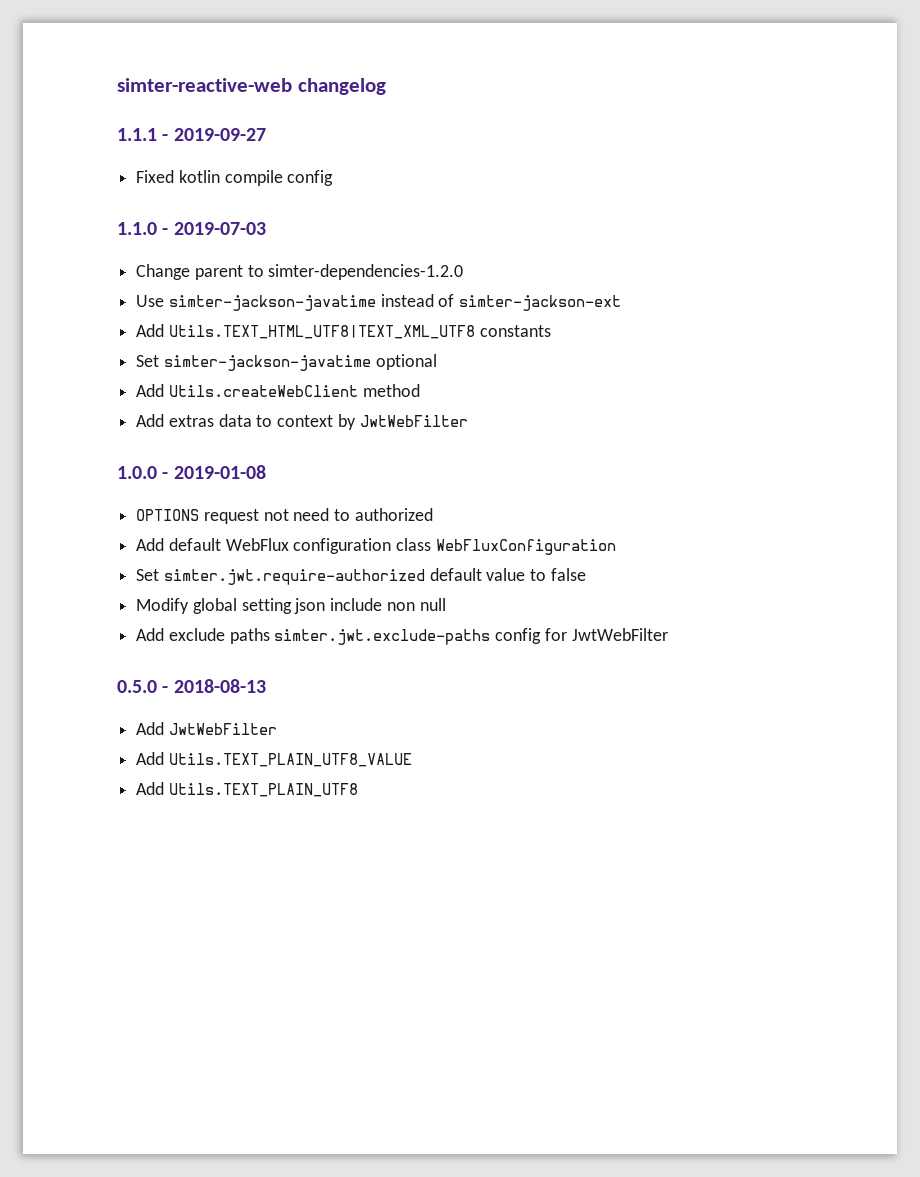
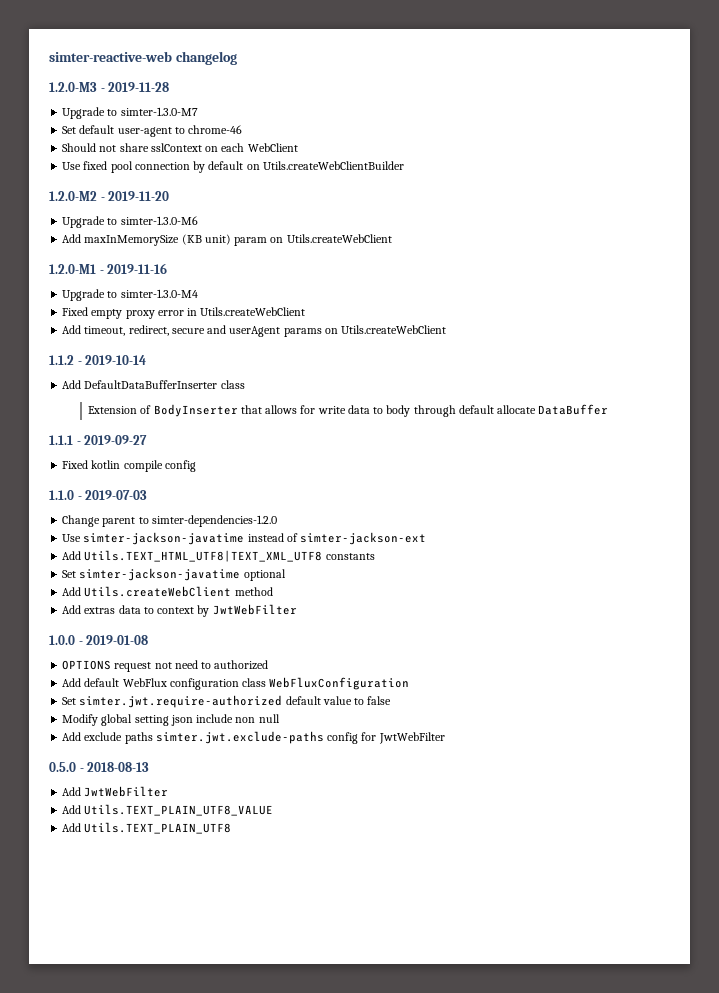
(386, 86) none -> [49,82,170,92] [62,107,198,119] [62,125,243,137] [62,143,298,152] [62,161,404,173] [49,191,170,201] [62,216,198,228] [62,234,392,246] [49,263,168,274] [62,289,198,301] [62,307,306,319] [62,325,447,337] [49,355,147,365] [62,380,245,389] [88,404,609,417] // 1.2.0-M3 - 2019-11-28 // Upgrade to simter-1.3.0-M7 // Set default user-agent to chrome-46 // Should not share sslContext on each WebClient // Use fixed pool connection by default on Utils.createWebClientBuilder // 1.2.0-M2 - 2019-11-20 // Upgrade to simter-1.3.0-M6 // Add maxInMemorySize (KB unit) param on Utils.createWebClient // 1.2.0-M1 - 2019-11-16 // Upgrade to simter-1.3.0-M4 // Fixed empty proxy error in Utils.createWebClient // Add timeout, redirect, secure and userAgent params on Utils.createWebClient // 1.1.2 - 2019-10-14 // Add DefaultDataBufferInserter class // Extension of BodyInserter that allows for write data to body through default allocate DataBuffer

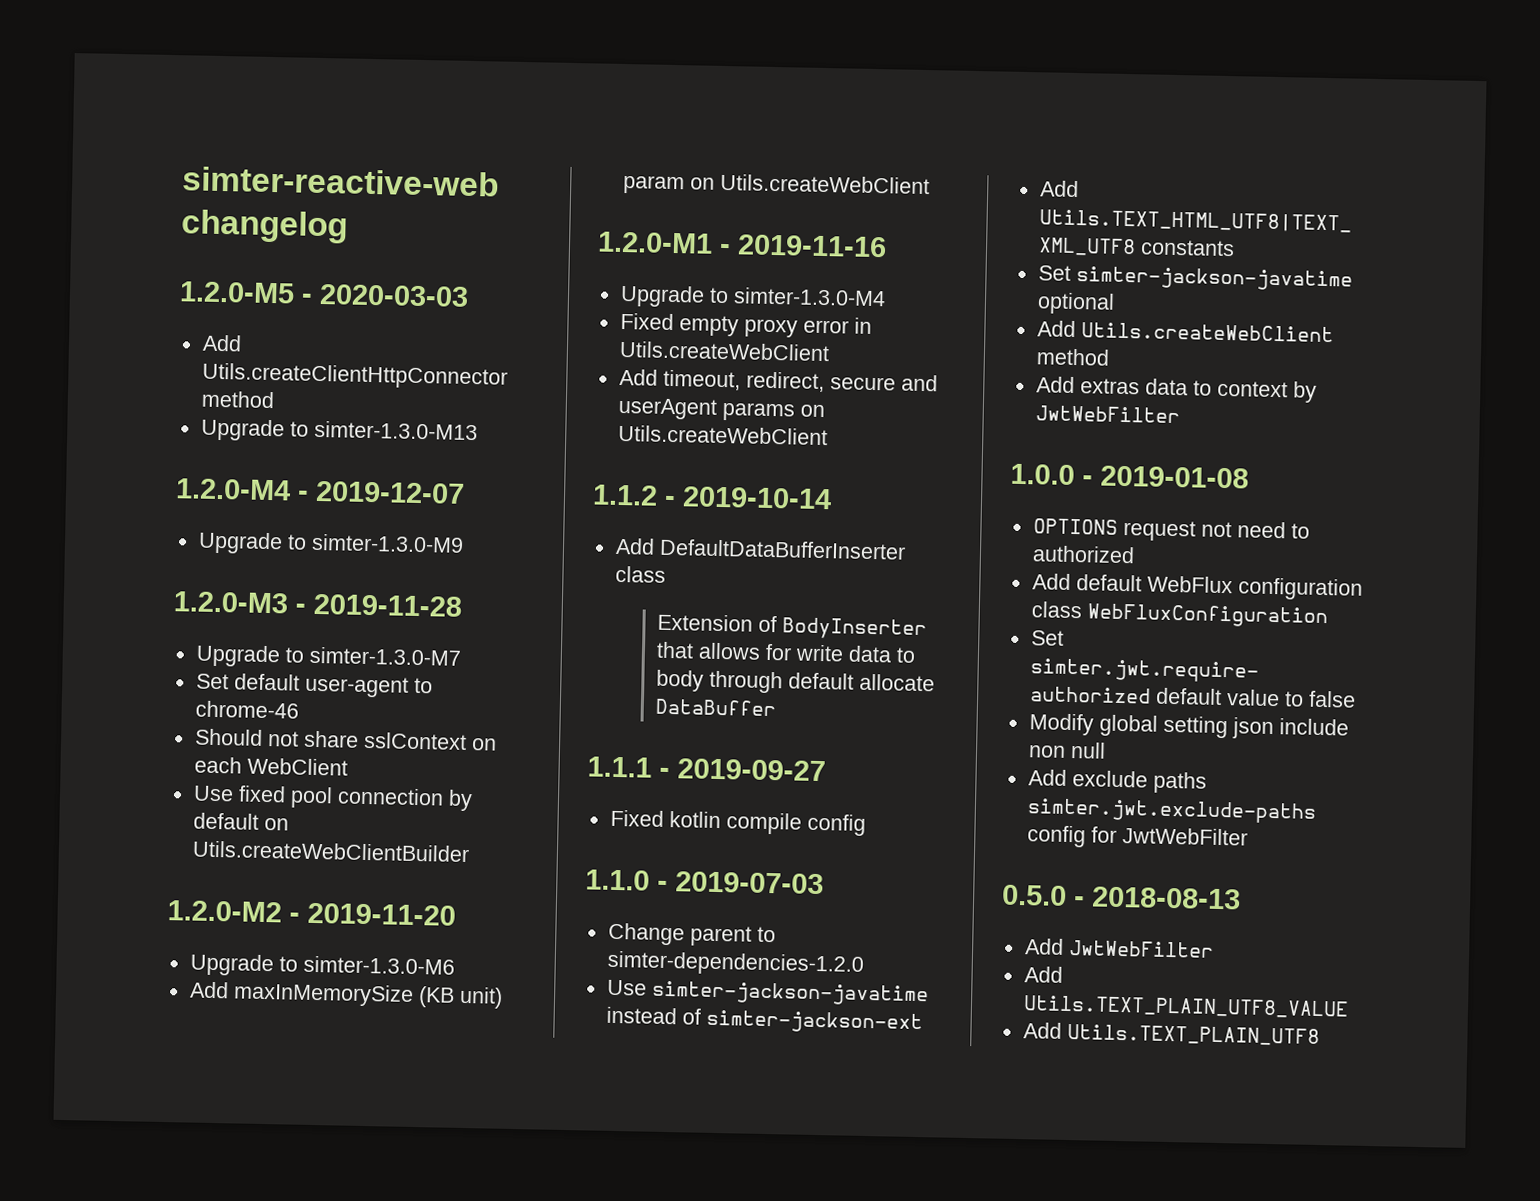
(237, 58) none -> [179,281,469,307] [201,334,242,352] [201,362,508,390] [200,390,275,409] [200,418,478,442] [175,478,465,504] [197,531,464,555] // 1.2.0-M5 - 2020-03-03 // Add Utils.createClientHttpConnector method // Upgrade to simter-1.3.0-M13 // 1.2.0-M4 - 2019-12-07 // Upgrade to simter-1.3.0-M9

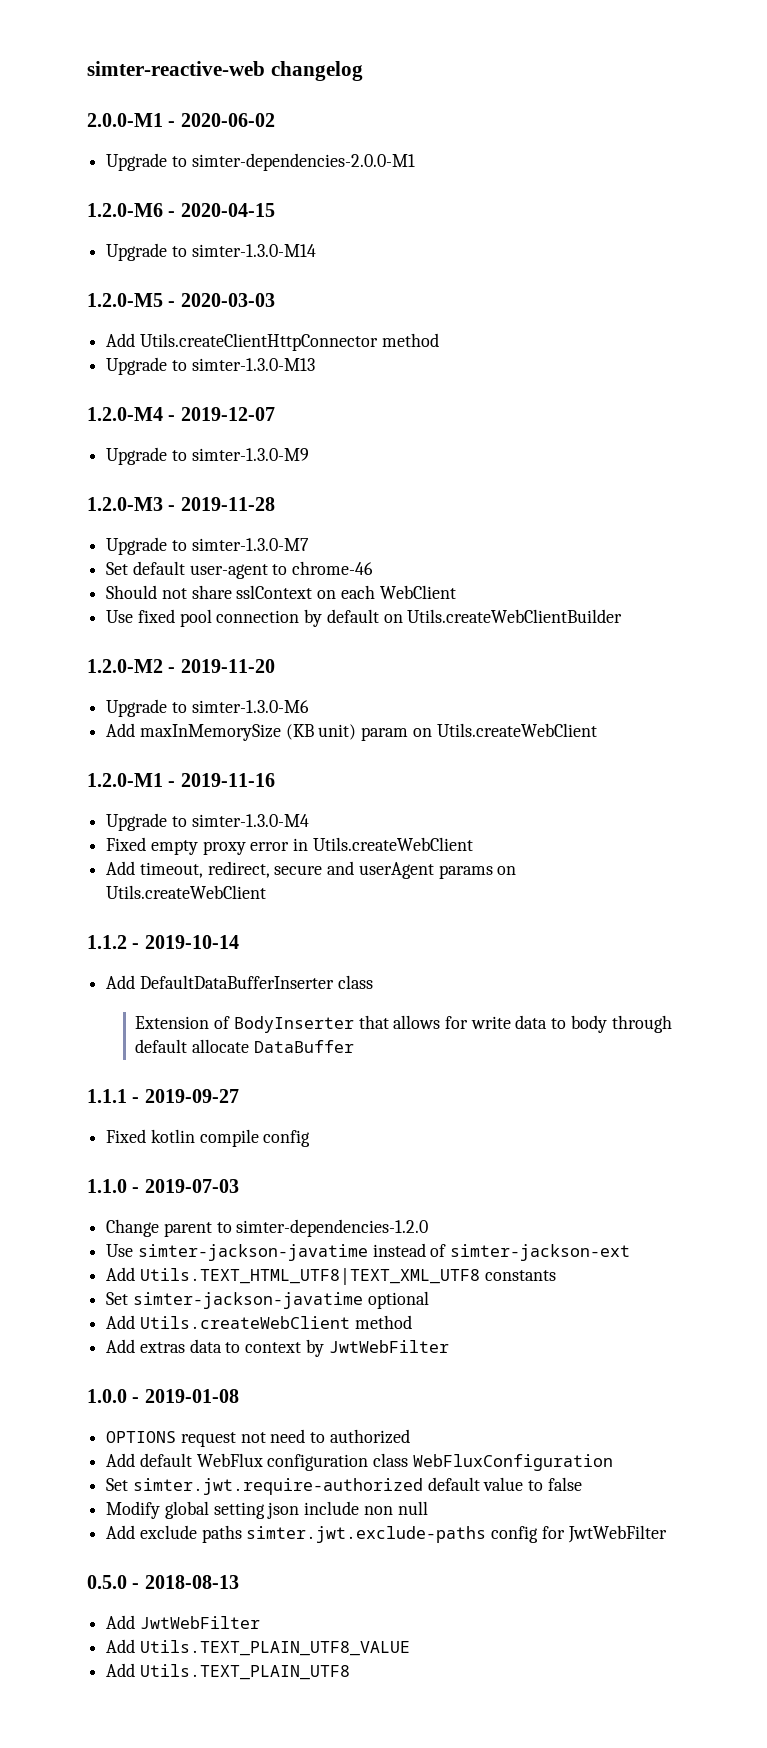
(348, 226) none -> [87,113,275,127] [106,153,415,171] [87,203,275,217] [106,243,316,261] // 2.0.0-M1 - 2020-06-02 // Upgrade to simter-dependencies-2.0.0-M1 // 1.2.0-M6 - 2020-04-15 // Upgrade to simter-1.3.0-M14

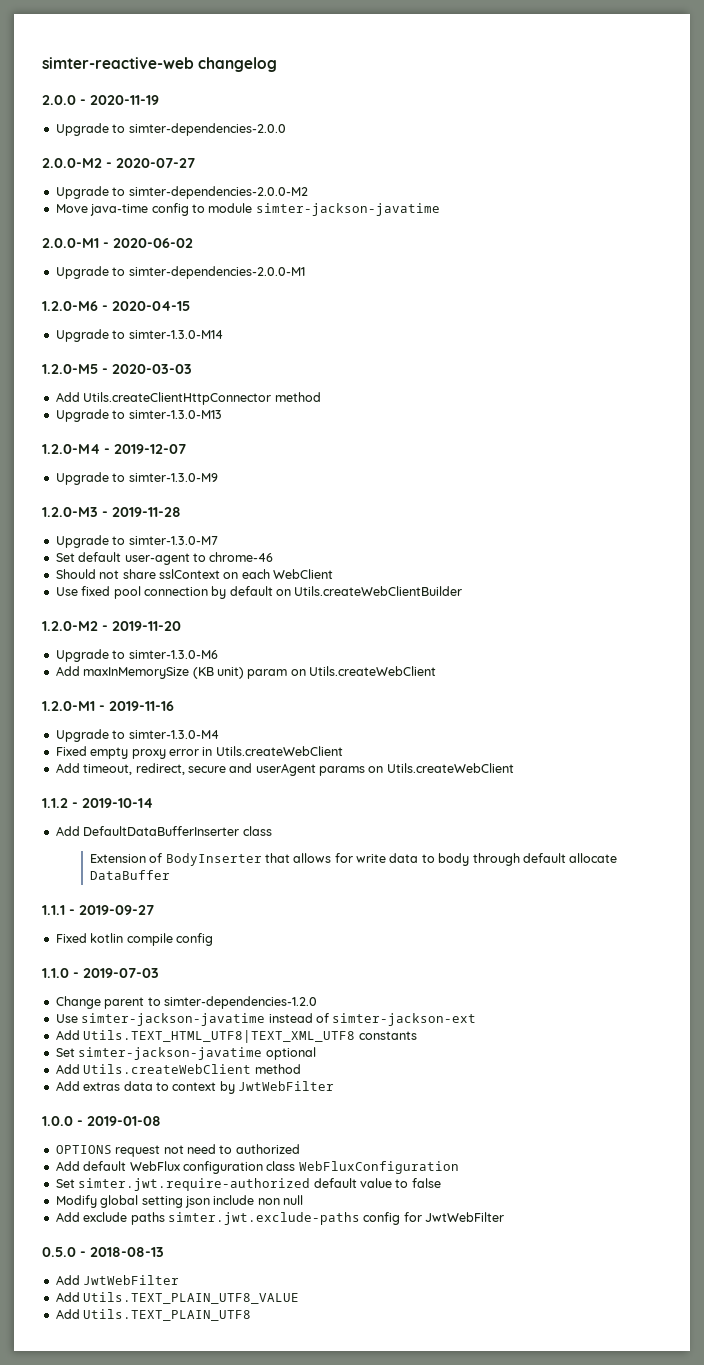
(363, 71) none -> [42,95,159,105] [55,123,286,136] [42,158,195,168] [55,186,308,199] [55,203,440,216] // 2.0.0 - 2020-11-19 // Upgrade to simter-dependencies-2.0.0 // 2.0.0-M2 - 2020-07-27 // Upgrade to simter-dependencies-2.0.0-M2 // Move java-time config to module simter-jackson-javatime

